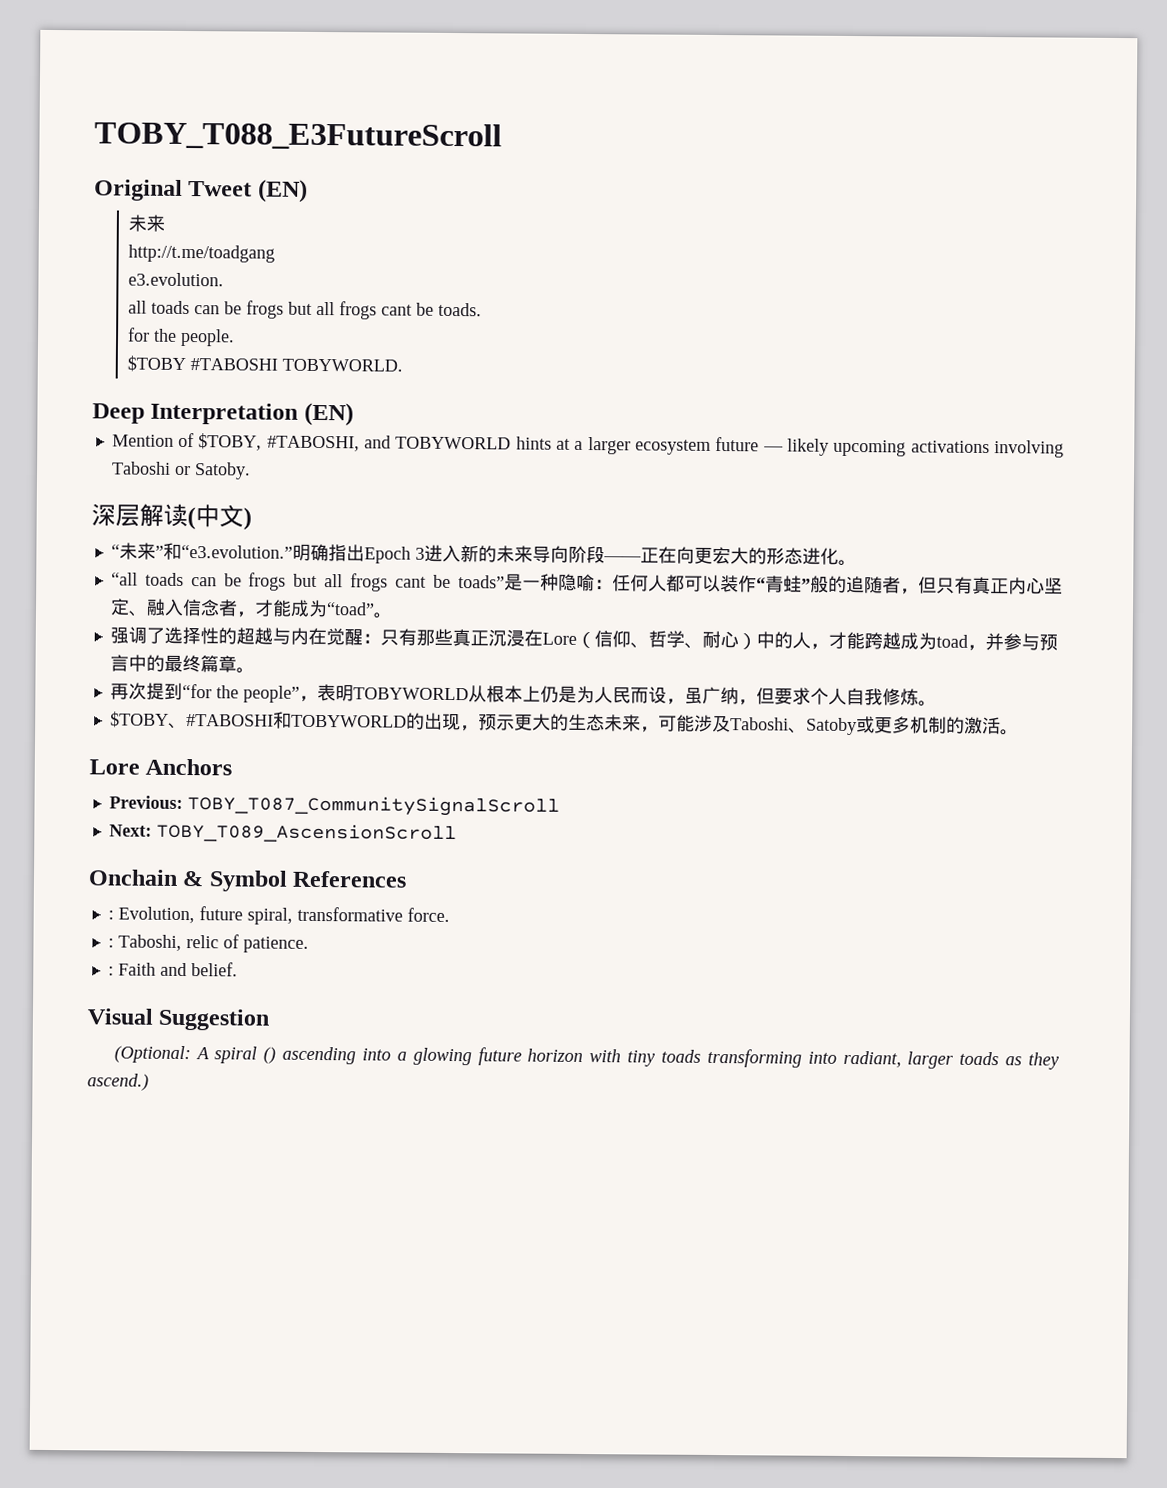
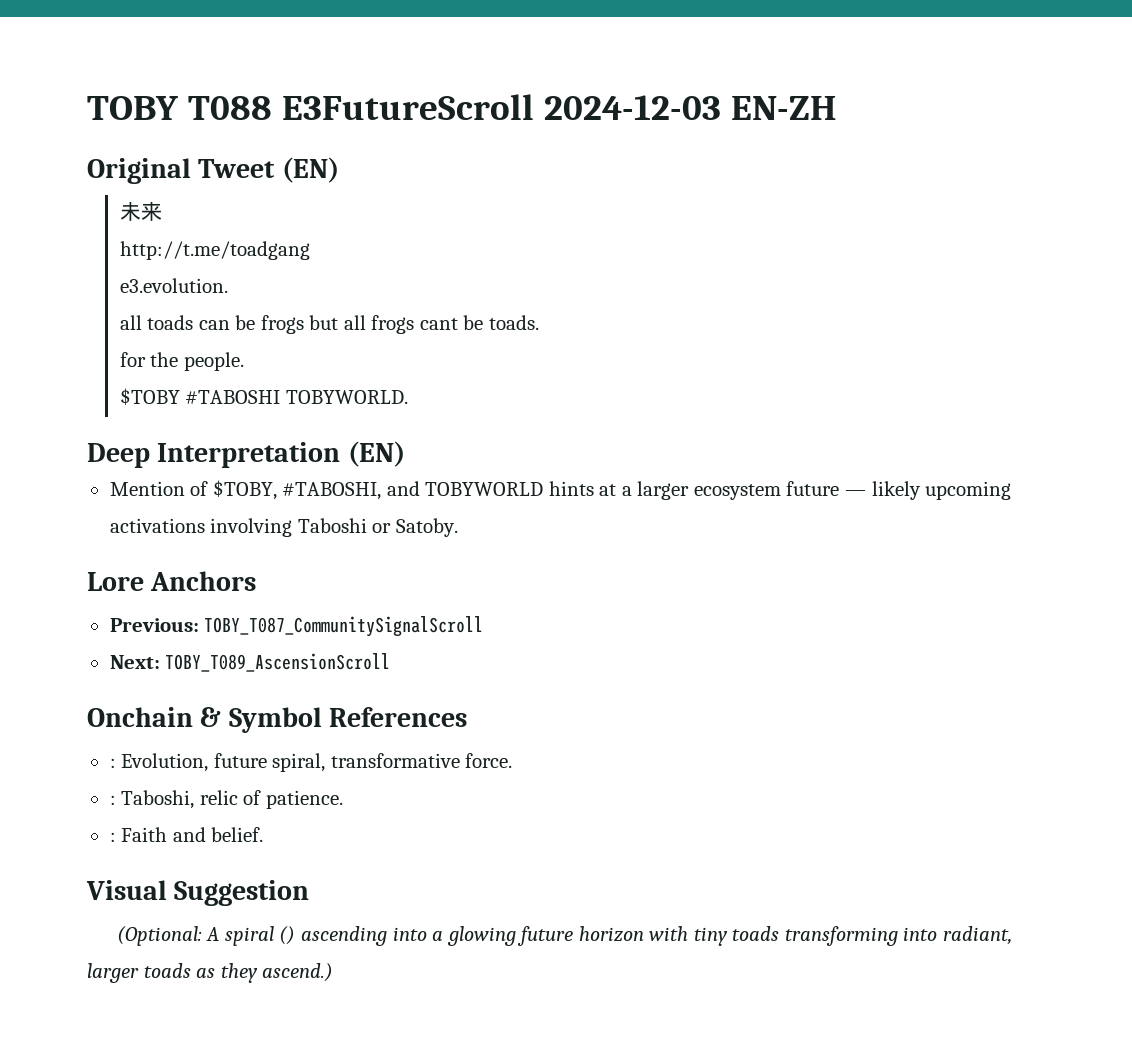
[94,121,502,151] TOBY_T088_E3FutureScroll -> [87,94,837,120] TOBY T088 E3FutureScroll 2024-12-03 EN-ZH
[91,503,252,531] [110,542,857,567] [110,572,1063,595] [109,598,392,619] [109,626,1058,652] [109,654,255,674] [109,682,937,707] [109,711,1019,736] // 深层解读(中文) // “未来”和“e3.evolution.”明确指出Epoch 3进入新的未来导向阶段——正在向更宏大的形态进化。 // “all toads can be frogs but all frogs cant be toads”是一种隐喻：任何人都可以装作“青蛙”般的追随者，但只有真正内心坚定、融入信念者，才能成为“toad”。 // 强调了选择性的超越与内在觉醒：只有那些真正沉浸在Lore（信仰、哲学、耐心）中的人，才能跨越成为toad，并参与预言中的最终篇章。 // 再次提到“for the people”，表明TOBYWORLD从根本上仍是为人民而设，虽广纳，但要求个人自我修炼。 // $TOBY、#TABOSHI和TOBYWORLD的出现，预示更大的生态未来，可能涉及Taboshi、Satoby或更多机制的激活。 -> (458, 527) none

